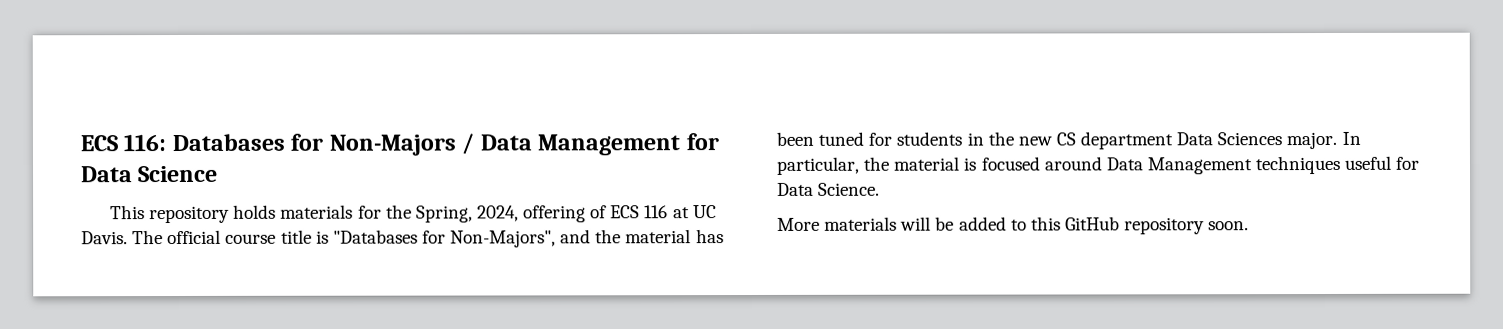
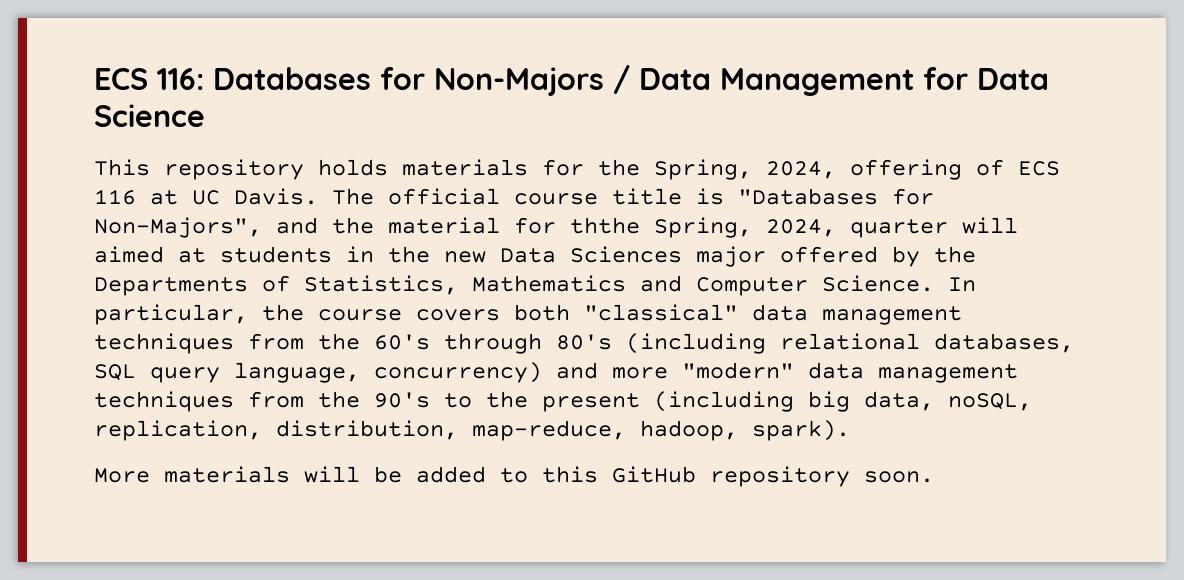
[695,229,724,244] [776,131,1361,150] [776,155,1421,175] [777,182,881,196] has been tuned for students in the new CS department Data Sciences major. In particular, the material is focused around Data Management techniques useful for Data Science. -> [514,217,1018,238] [94,246,976,267] [94,275,976,296] [94,304,962,325] [94,333,1074,354] [94,362,1018,383] [94,391,1032,412] [94,420,850,441] for ththe Spring, 2024, quarter will aimed at students in the new Data Sciences major offered by the Departments of Statistics, Mathematics and Computer Science. In particular, the course covers both "classical" data management techniques from the 60's through 80's (including relational databases, SQL query language, concurrency) and more "modern" data management techniques from the 90's to the present (including big data, noSQL, replication, distribution, map-reduce, hadoop, spark).

